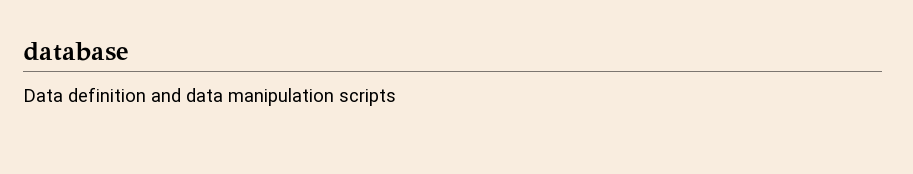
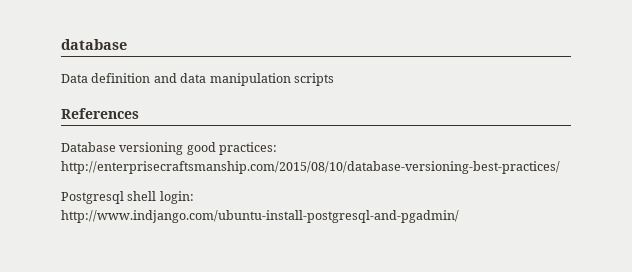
(396, 97) none -> [61,108,139,119] [61,142,278,155] [61,161,560,174] [61,191,194,204] [61,210,459,223] // References // Database versioning good practices: http://enterprisecraftsmanship.com/2015/08/10/database-versioning-best-practices/ // Postgresql shell login: http://www.indjango.com/ubuntu-install-postgresql-and-pgadmin/

